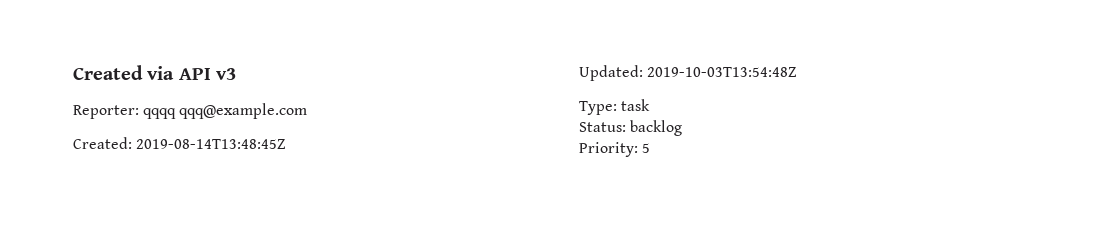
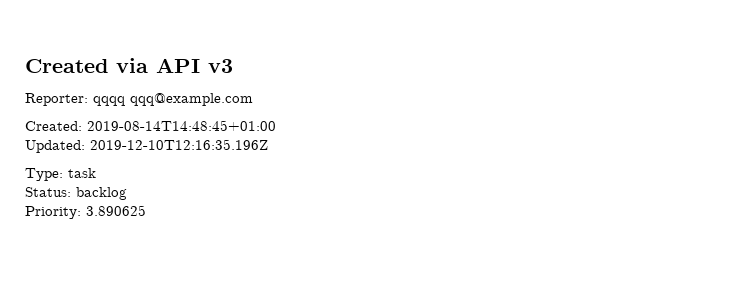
[136,139,286,149] 2019-08-14T13:48:45Z -> [87,120,276,131] 2019-08-14T14:48:45+01:00
[647,67,797,77] 2019-10-03T13:54:48Z -> [90,139,268,150] 2019-12-10T12:16:35.196Z
[642,143,651,153] 5 -> [86,205,146,216] 3.890625

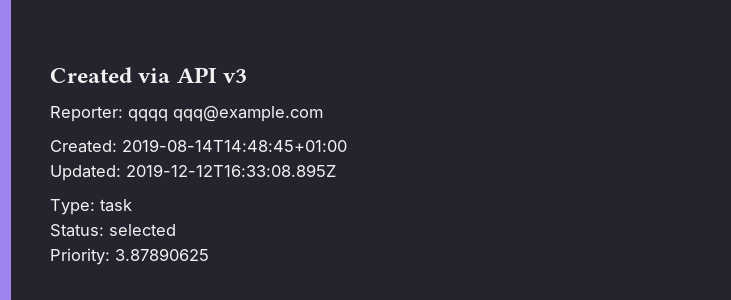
[90,139,268,150] 2019-12-10T12:16:35.196Z -> [126,164,336,177] 2019-12-12T16:33:08.895Z
[76,187,127,200] backlog -> [109,224,176,236] selected
[86,205,146,216] 3.890625 -> [115,248,209,261] 3.87890625

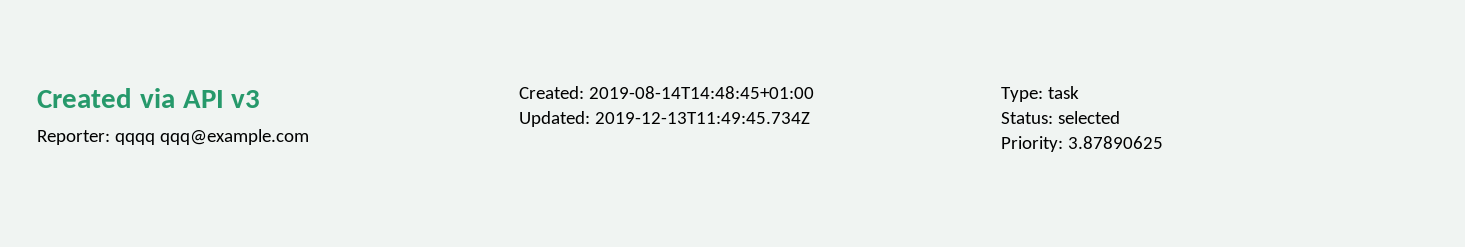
[126,164,336,177] 2019-12-12T16:33:08.895Z -> [594,112,810,124] 2019-12-13T11:49:45.734Z

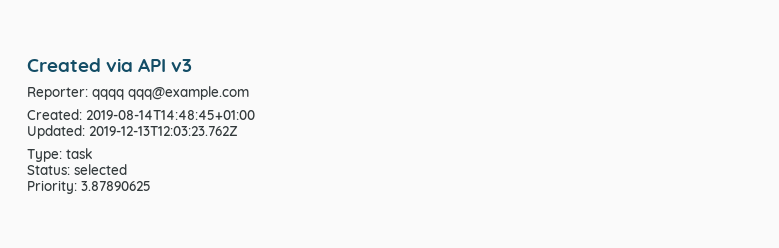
[594,112,810,124] 2019-12-13T11:49:45.734Z -> [89,126,238,136] 2019-12-13T12:03:23.762Z

